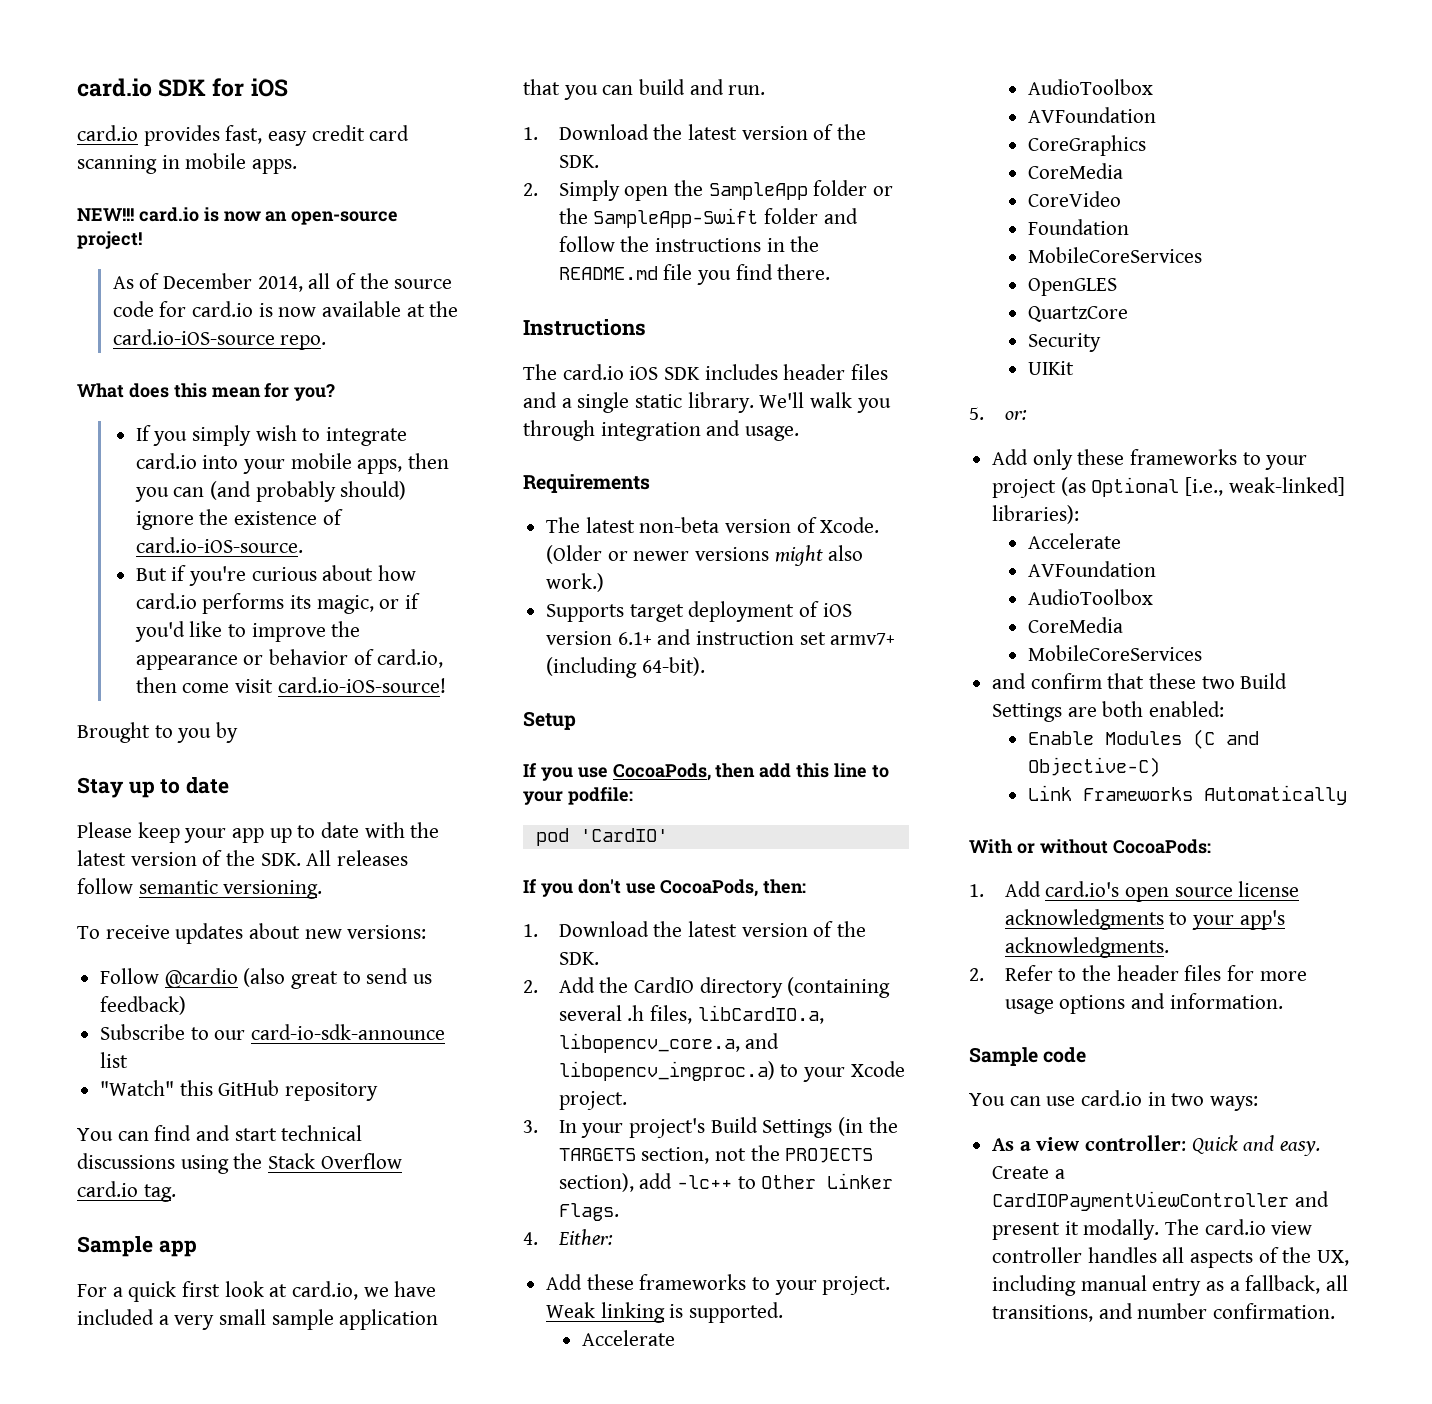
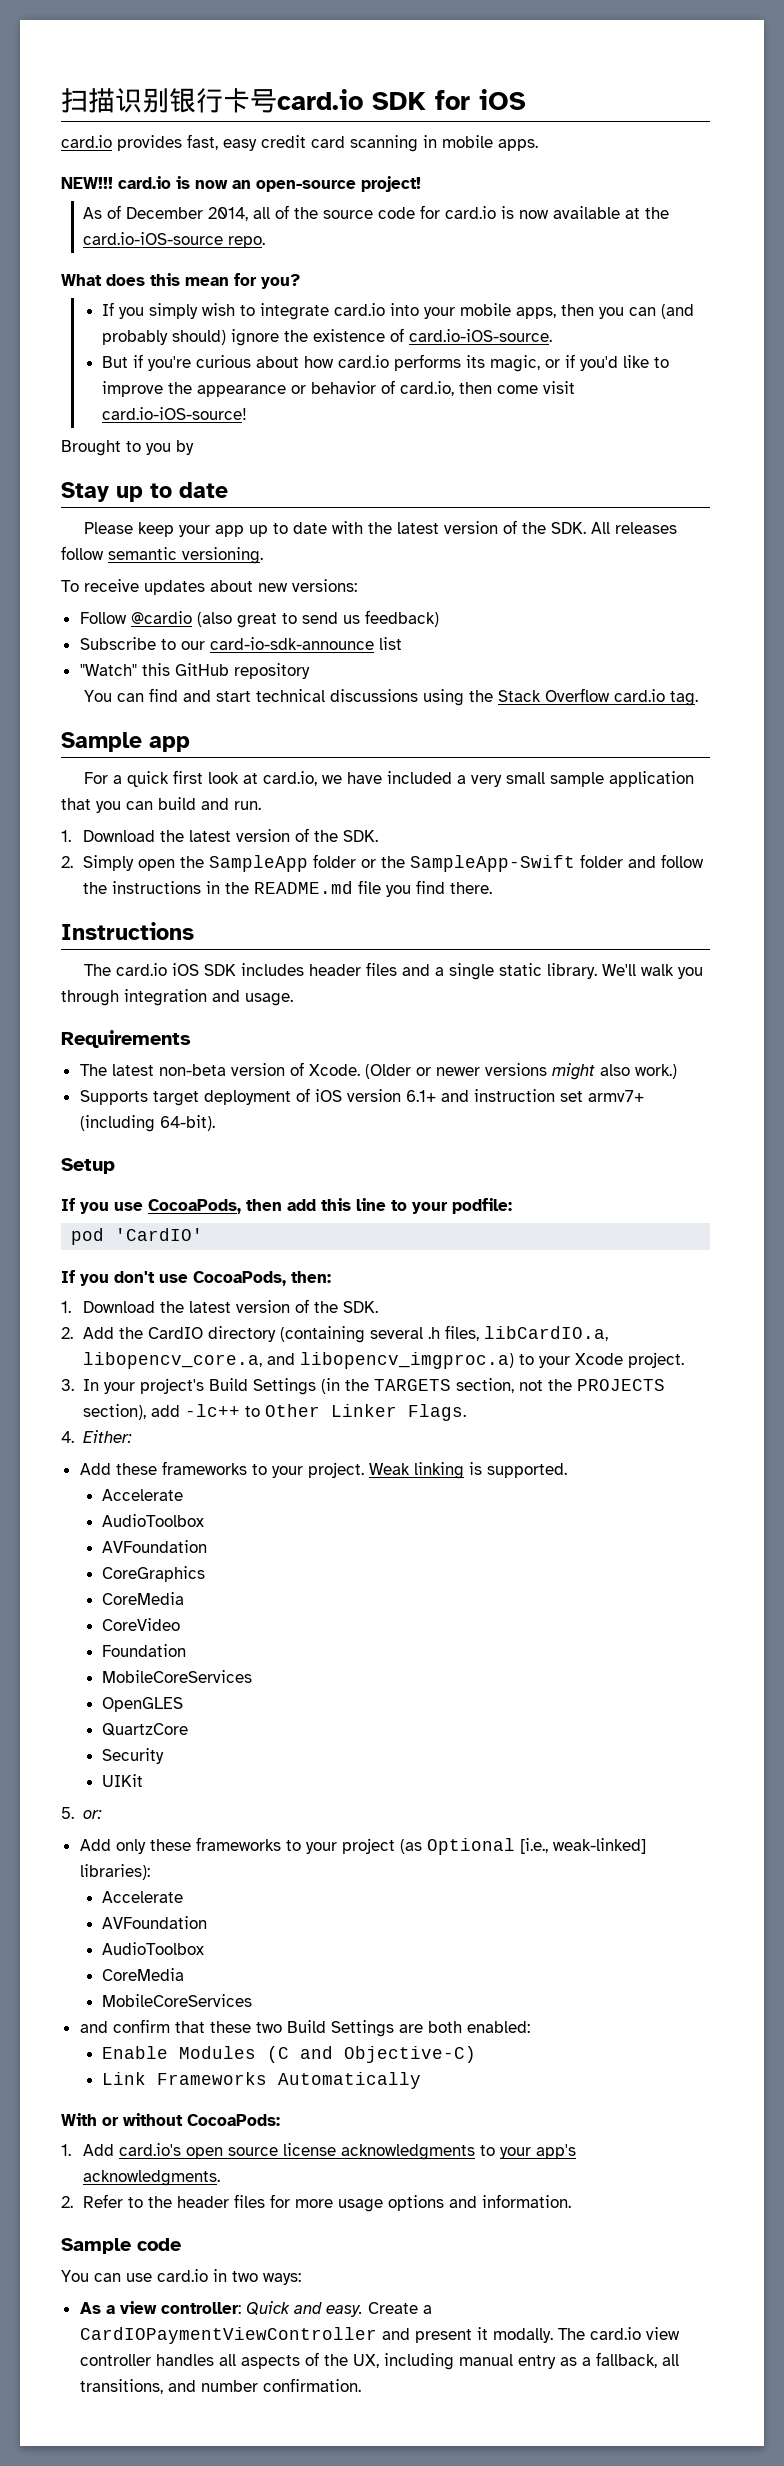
(77, 87) none -> [61,88,277,113] 扫描识别银行卡号

